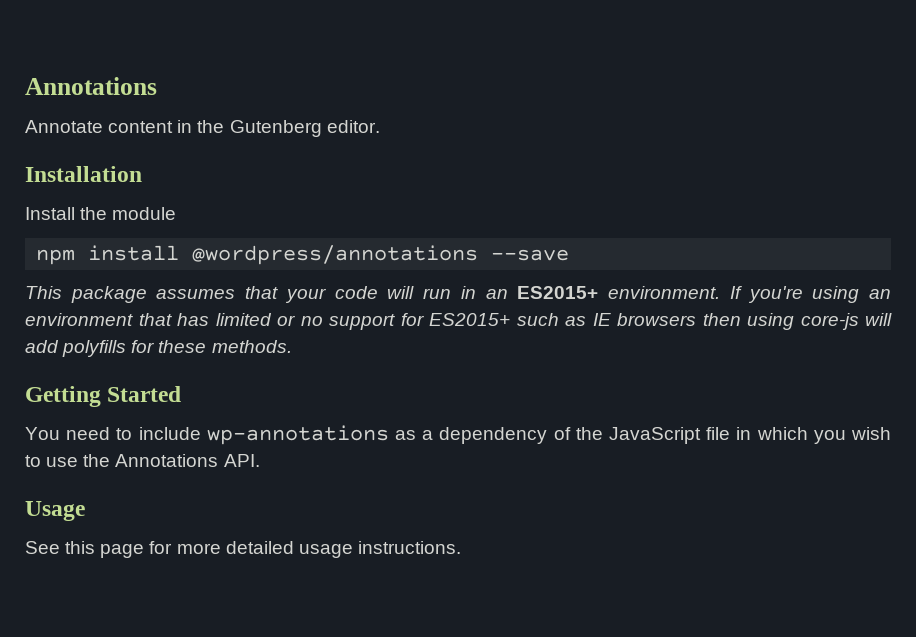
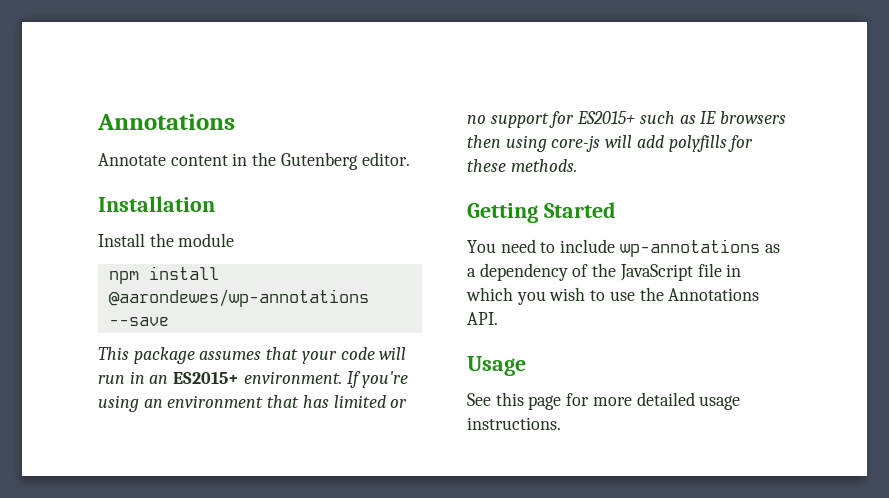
[192,245,479,265] @wordpress/annotations -> [108,289,369,307] @aarondewes/wp-annotations

